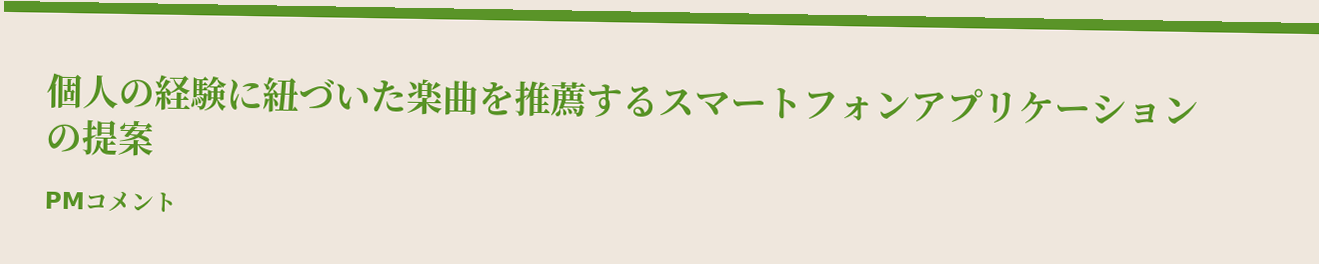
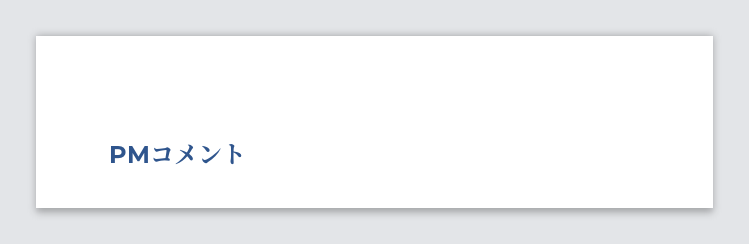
[46,72,1199,125] [45,119,155,157] 個人の経験に紐づいた楽曲を推薦するスマートフォンアプリケーションの提案 // -> (109, 154) none

